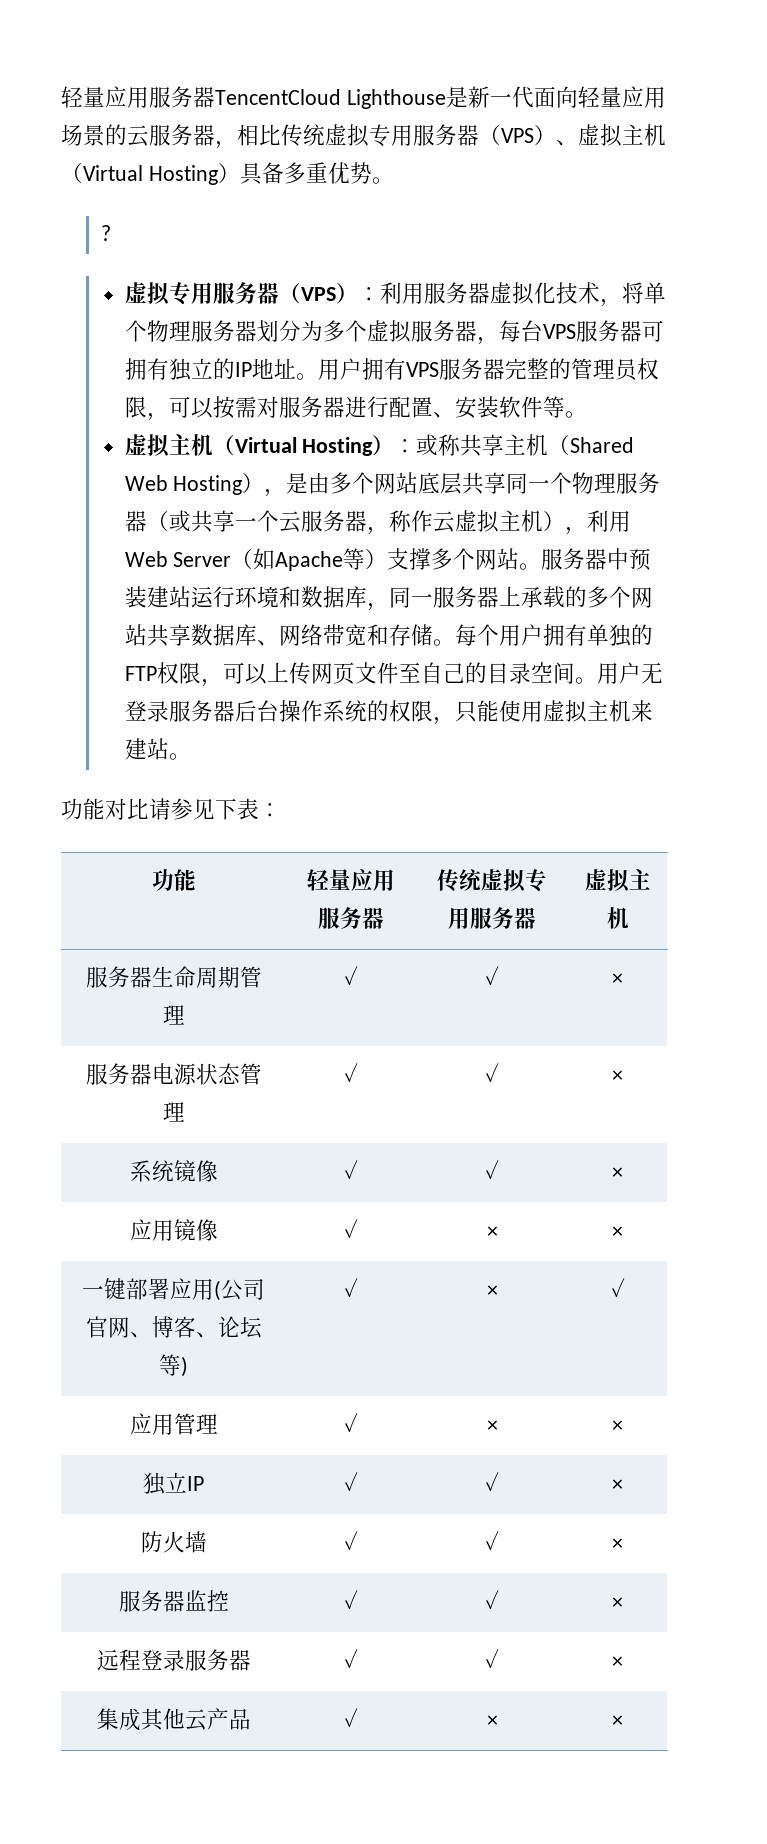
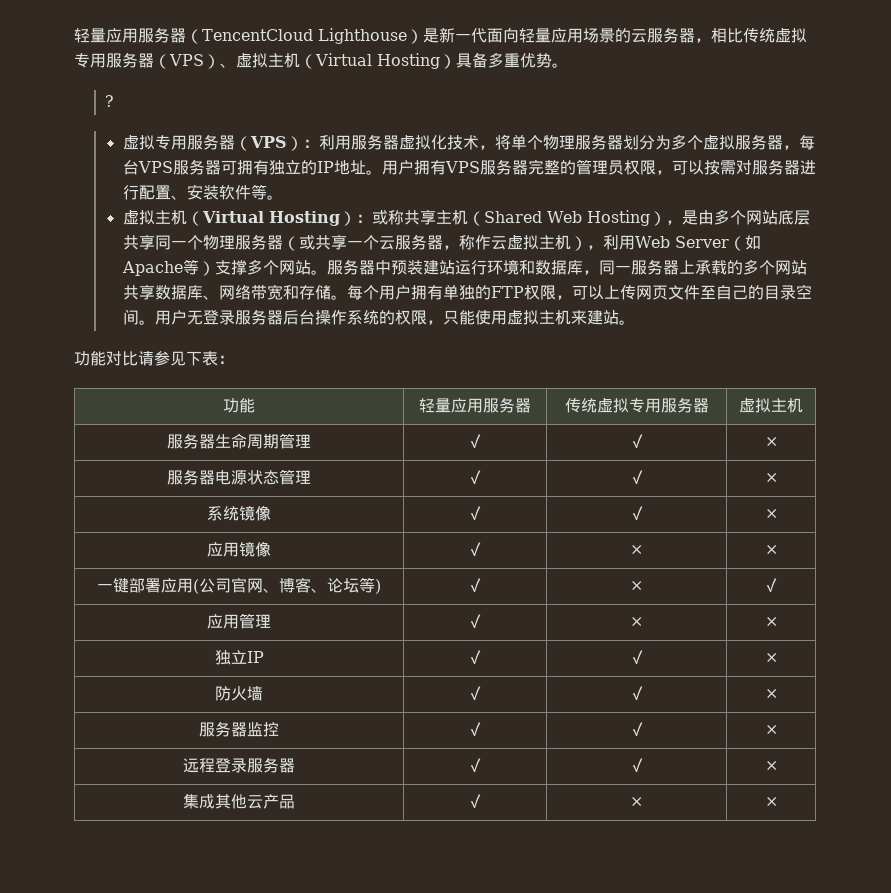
[61,86,215,108] 轻量应用服务器 -> [74,27,202,44] 轻量应用服务器（
(446, 99) none -> [406,29,423,44] ）

